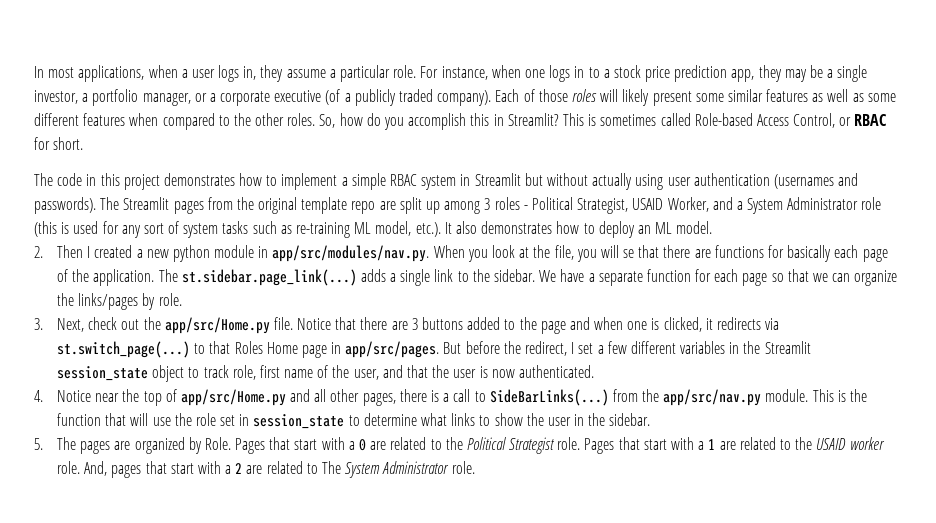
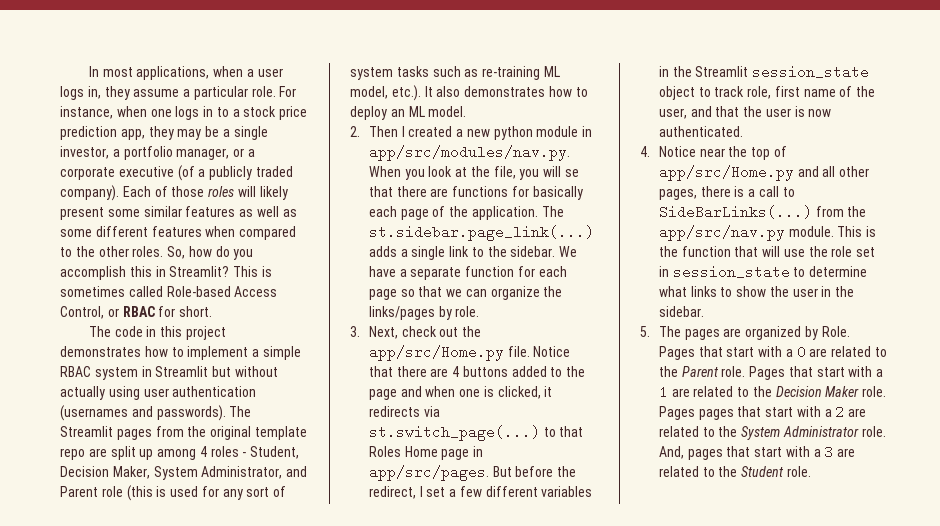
[484,198,491,210] 3 -> [199,446,207,457] 4
[531,197,859,214] Political Strategist, USAID Worker, and a System Administrator -> [250,446,300,459] [60,466,308,480] [60,486,98,497] Student, Decision Maker, System Administrator, and Parent
[411,318,418,330] 3 -> [452,366,460,377] 4
[466,437,556,454] Political Strategist -> [681,366,719,377] Parent
[816,437,885,450] [56,461,108,476] USAID worker role. And, -> [775,386,887,397] [658,406,695,420] Decision Maker role. Pages
[322,461,342,474] The -> [718,426,738,437] the
(475, 467) none -> [658,445,856,460] [658,466,811,477] And, pages that start with a 3 are related to the Student role.

